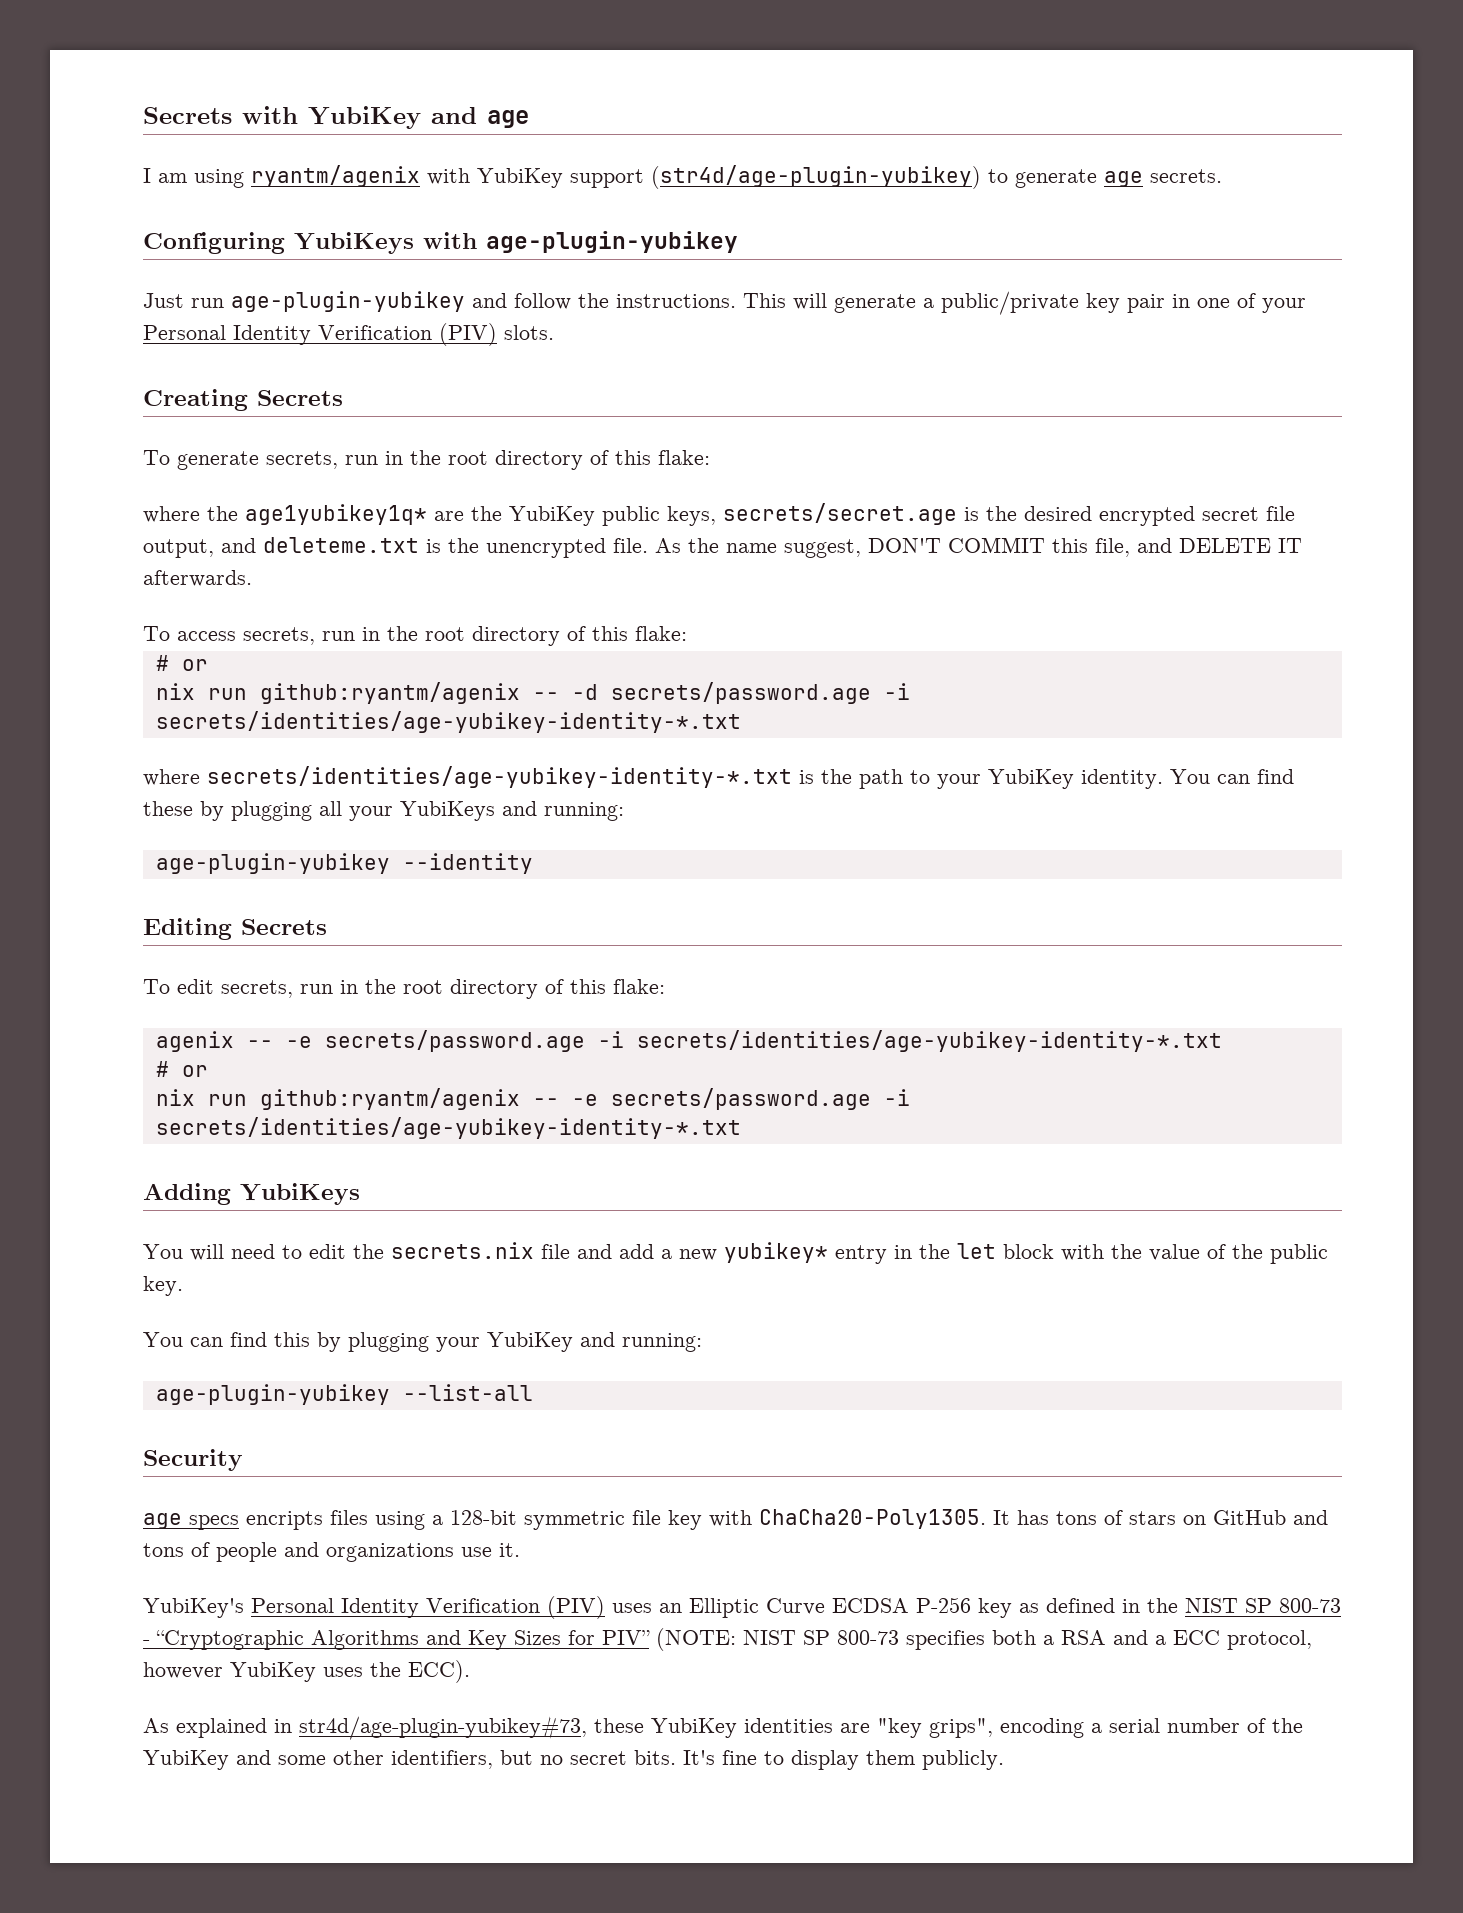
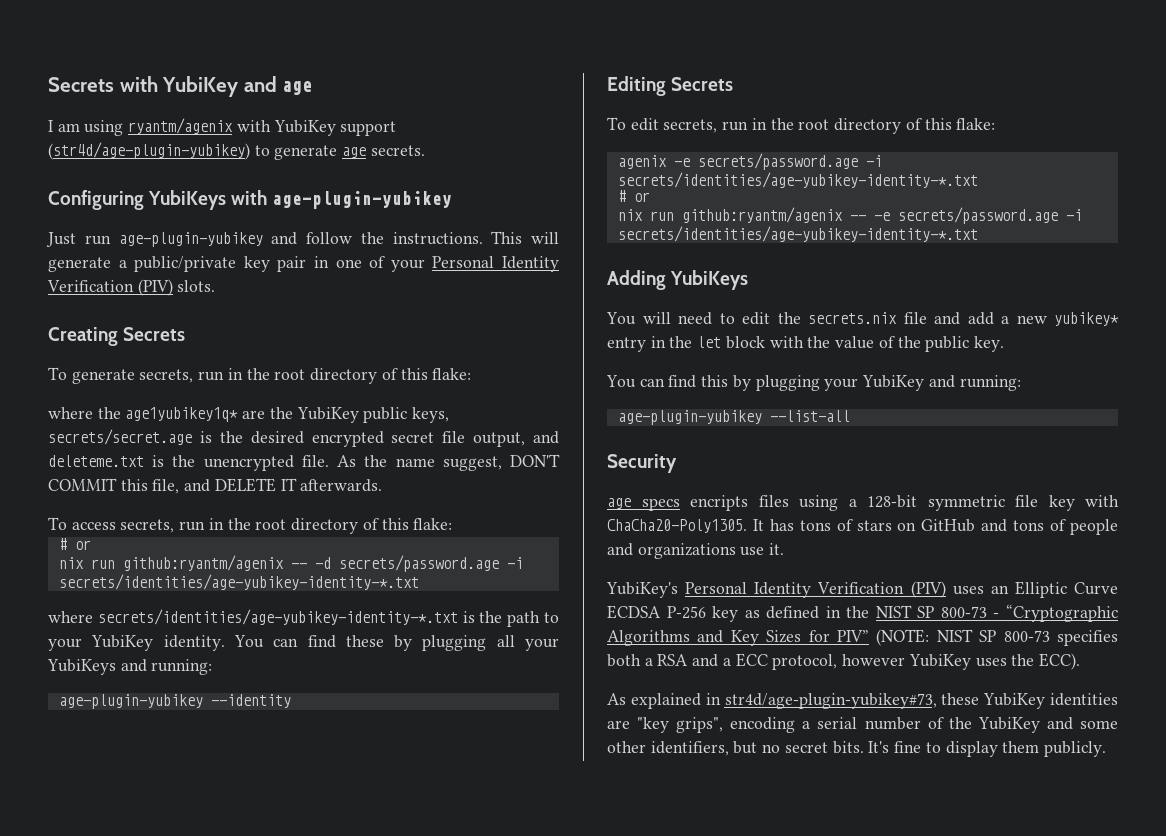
[246,1040,273,1048] -- -> (667, 162) none

